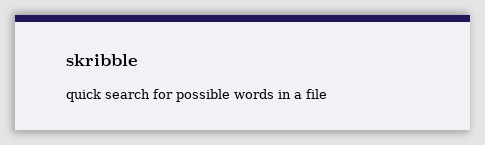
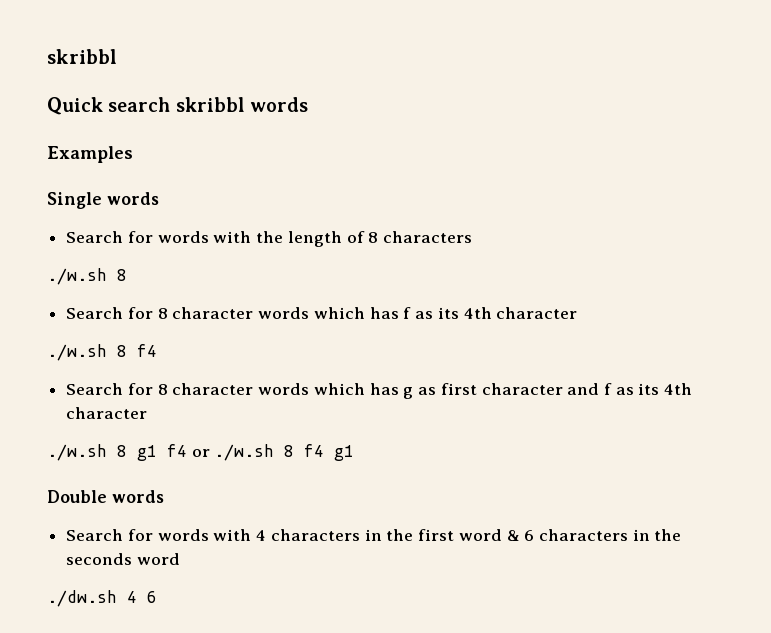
[66,54,137,66] [66,89,327,102] skribble // quick search for possible words in a file -> [47,49,117,64] [47,97,308,115] [47,146,133,163] [47,192,159,209] [66,231,473,247] [47,268,127,285] [66,307,578,319] [47,344,157,361] [66,383,693,399] [66,407,148,419] [47,444,355,461] [47,490,164,503] [66,529,682,541] [66,553,180,565] [47,590,157,607] skribbl // Quick search skribbl words // Examples // Single words // Search for words with the length of 8 characters // ./w.sh 8 // Search for 8 character words which has f as its 4th character // ./w.sh 8 f4 // Search for 8 character words which has g as first character and f as its 4th character // ./w.sh 8 g1 f4 or ./w.sh 8 f4 g1 // Double words // Search for words with 4 characters in the first word & 6 characters in the seconds word // ./dw.sh 4 6

